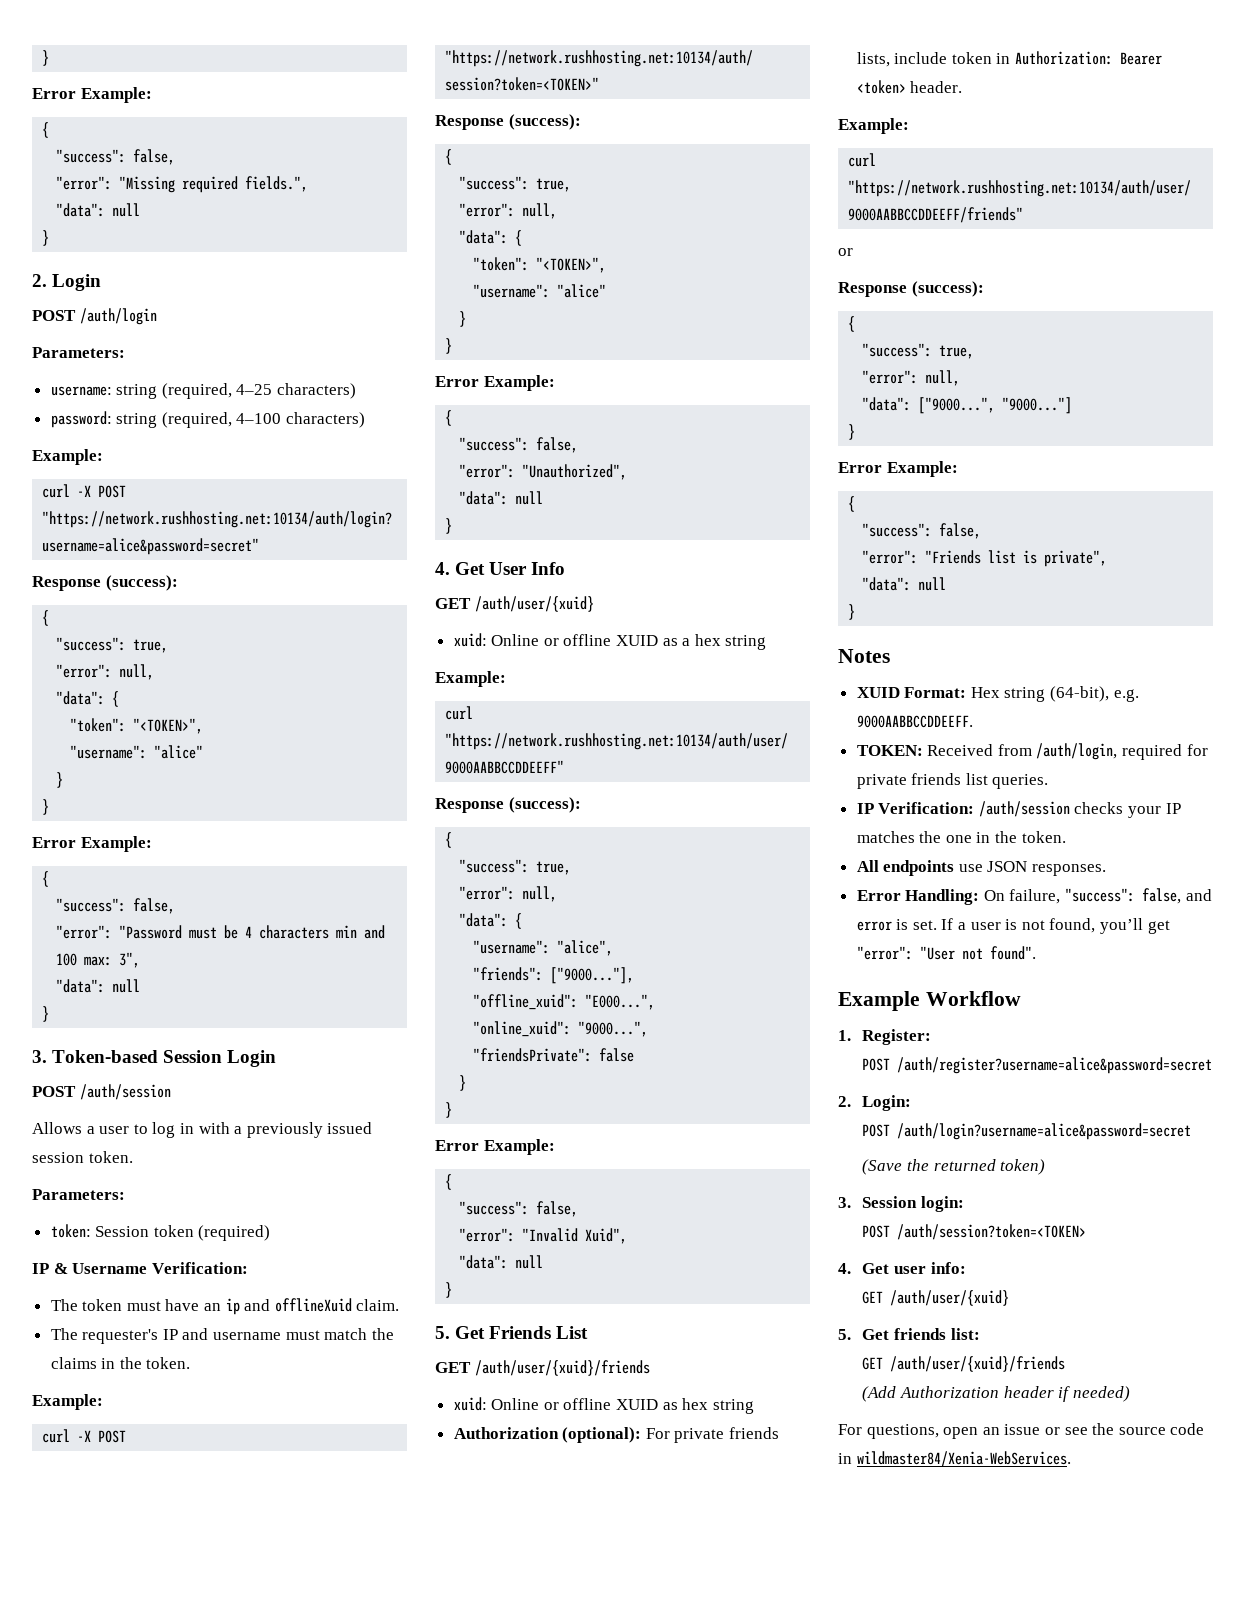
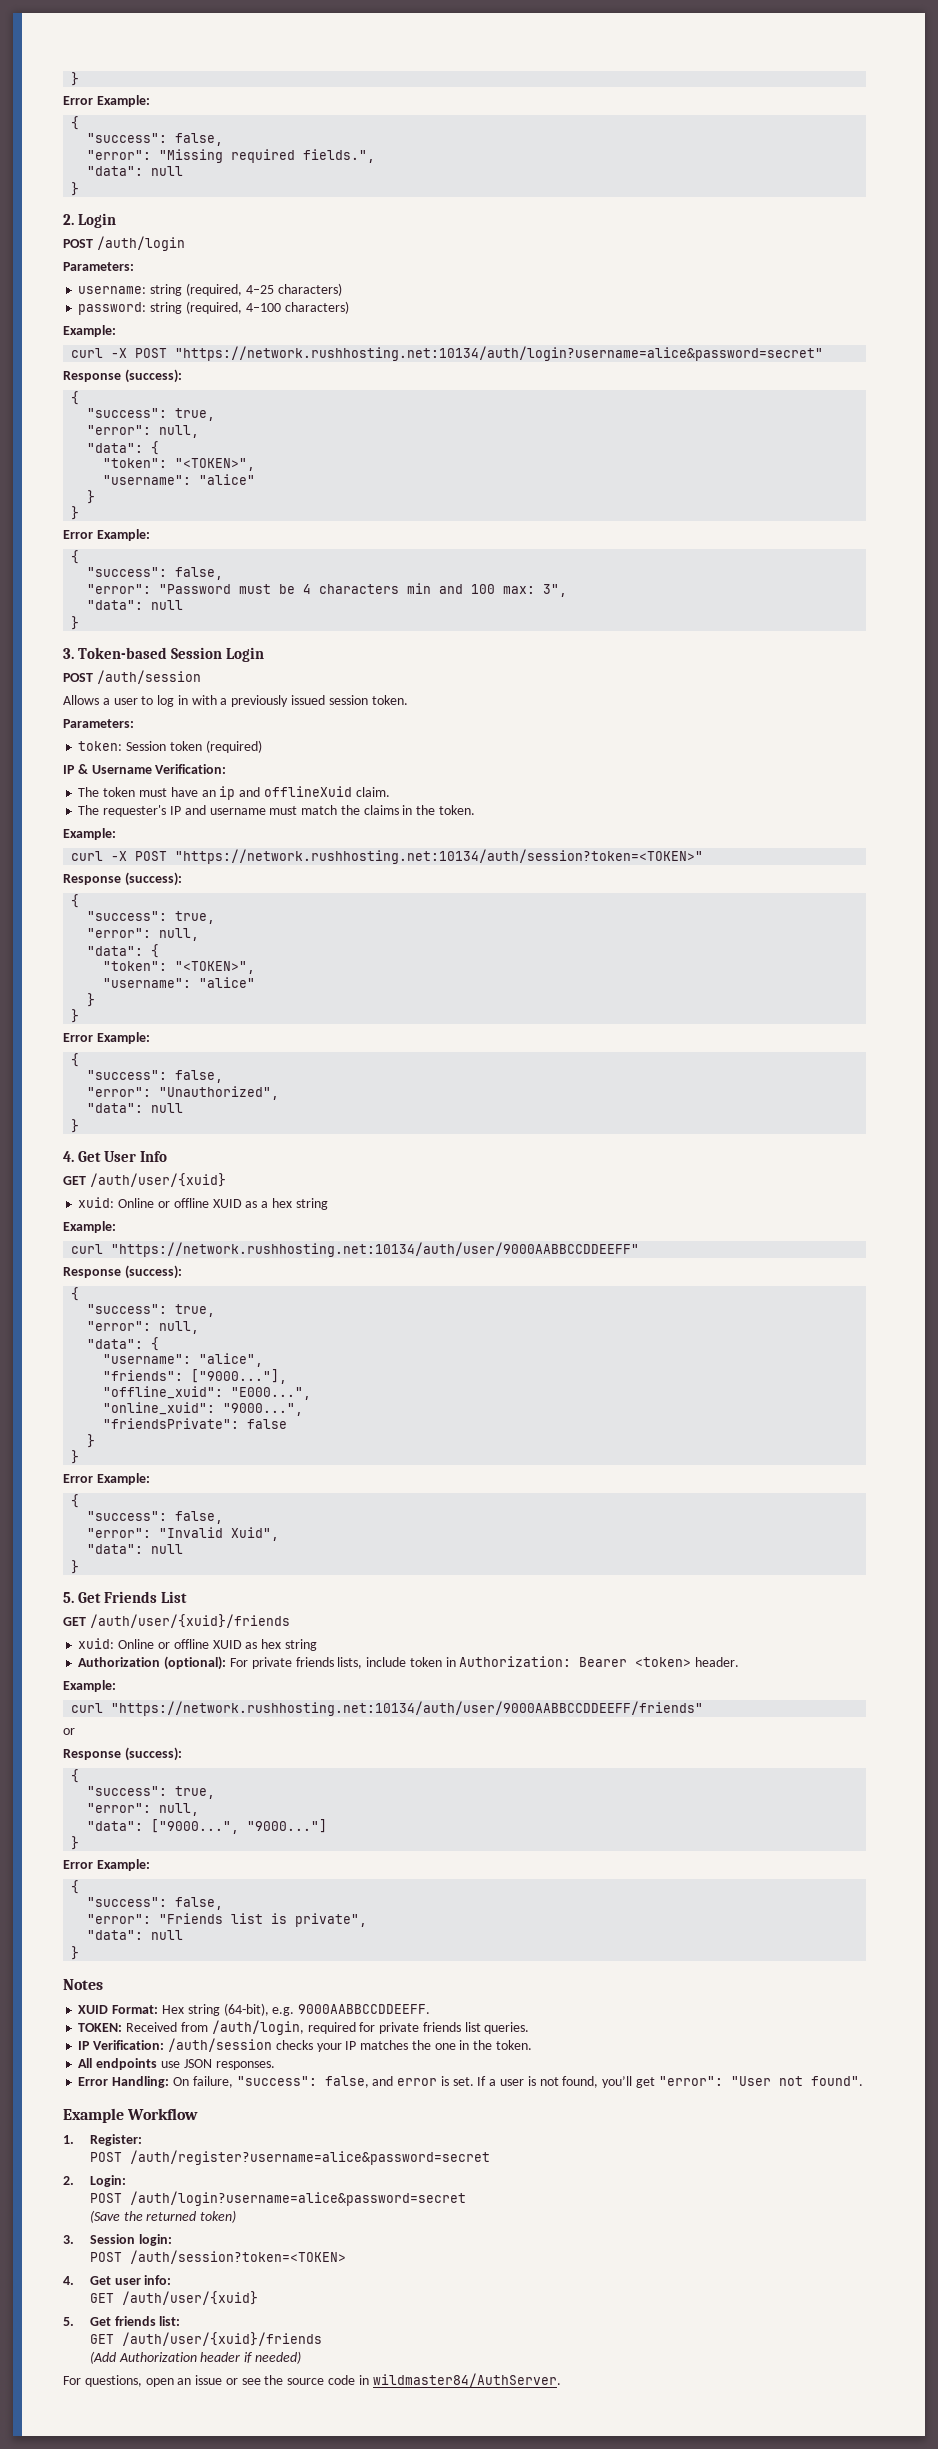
[856,1451,1071,1467] wildmaster84/Xenia-WebServices. -> [372,2373,561,2387] wildmaster84/AuthServer.

